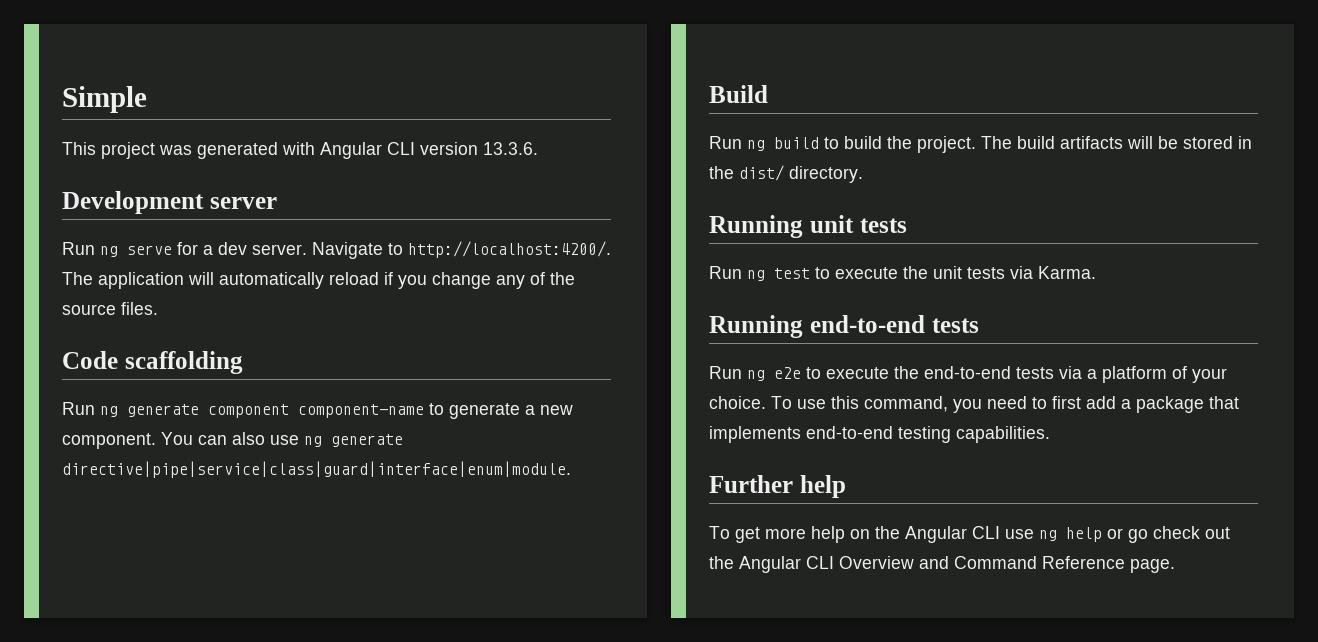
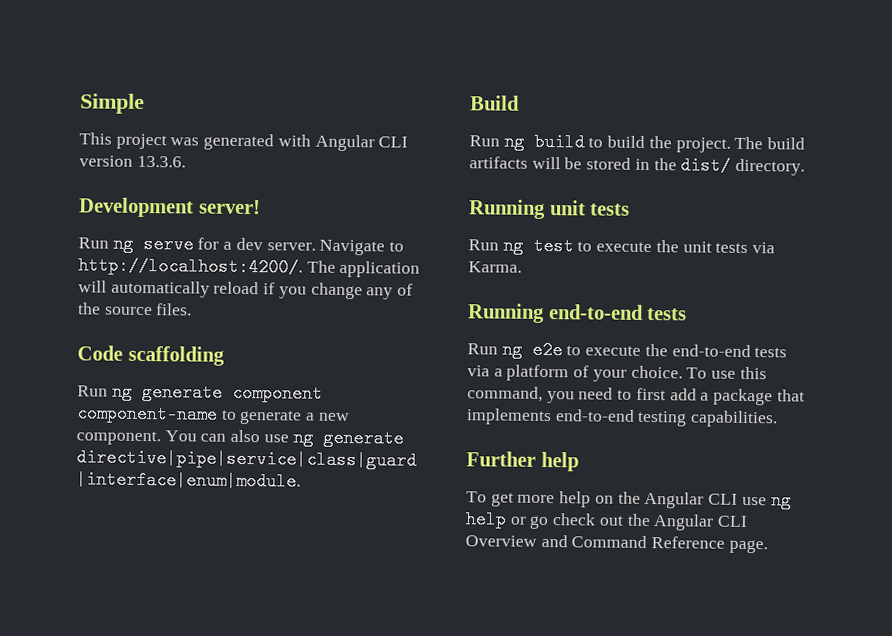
[209,197,277,209] server -> [198,199,261,215] server!

